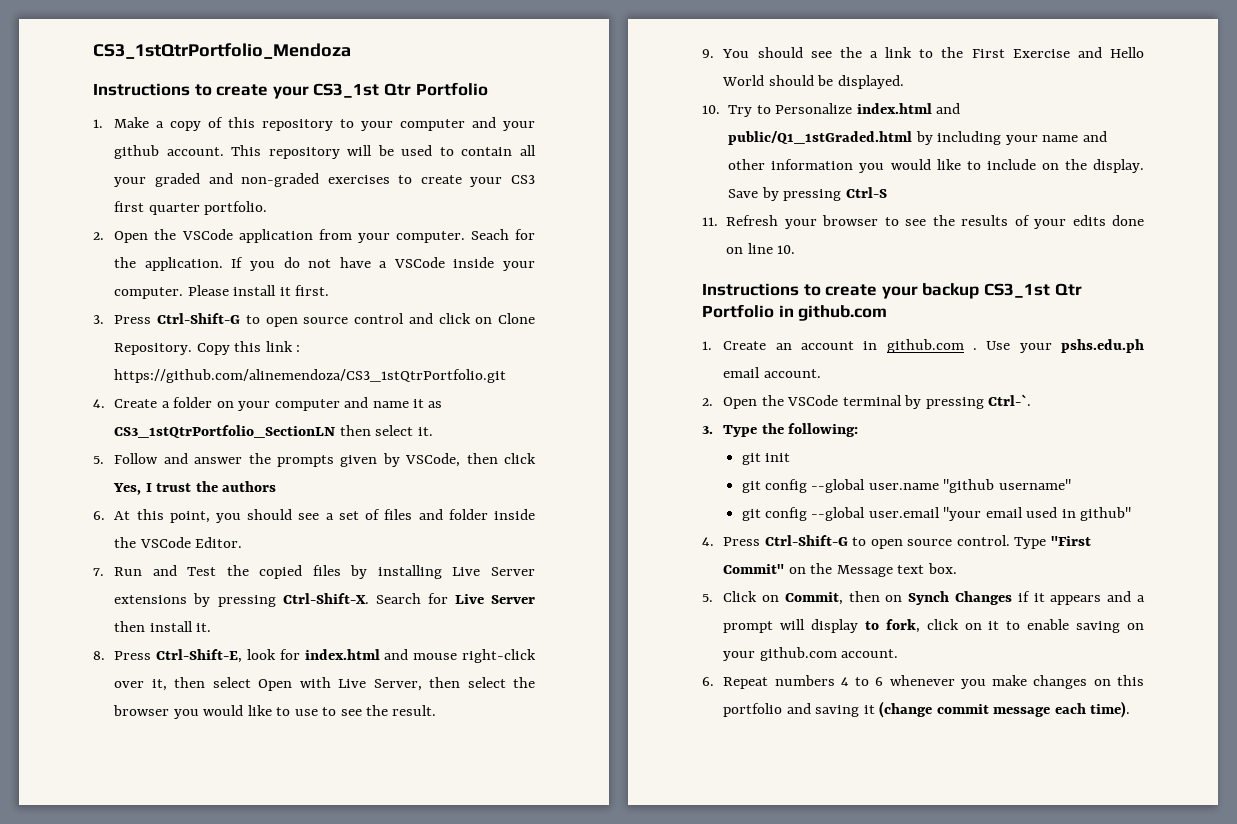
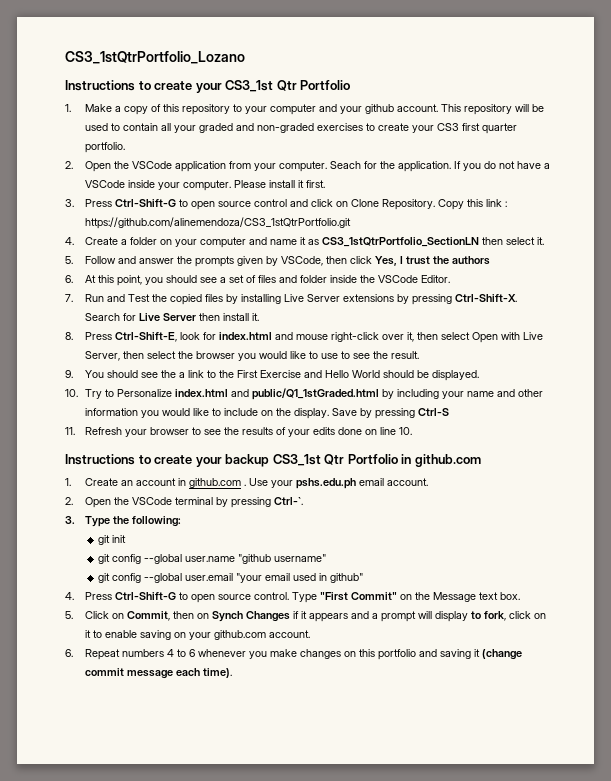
[93,43,351,59] CS3_1stQtrPortfolio_Mendoza -> [65,51,245,64] CS3_1stQtrPortfolio_Lozano

